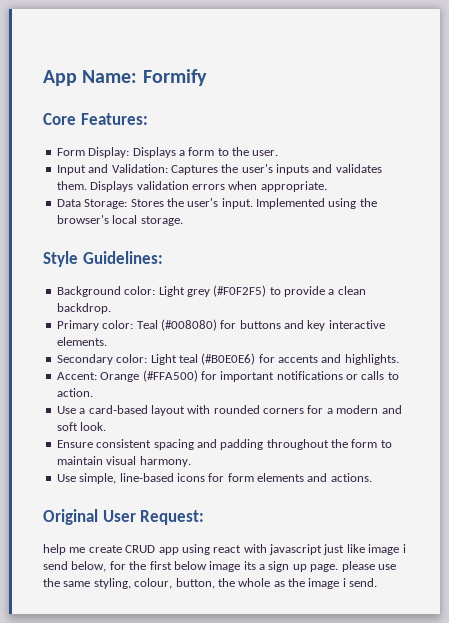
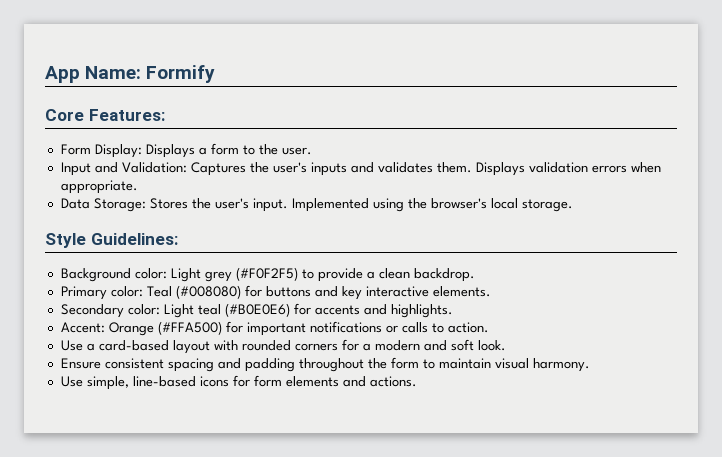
[43,509,205,525] [43,544,406,555] [43,561,396,572] [43,578,378,589] // Original User Request: // help me create CRUD app using react with javascript just like image i send below, for the first below image its a sign up page. please use the same styling, colour, button, the whole as the image i send. -> (417, 381) none

